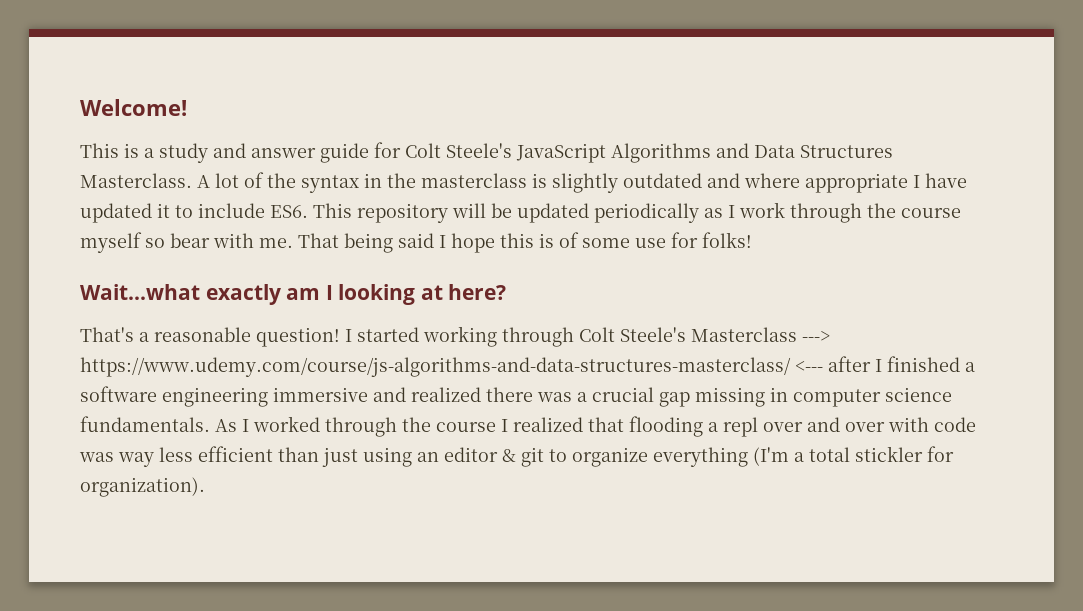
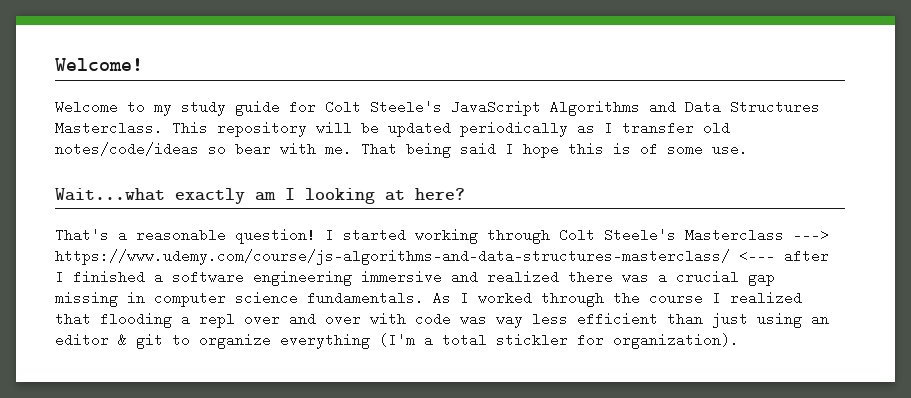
[80,143,316,163] This is a study and answer -> [55,100,226,116] Welcome to my study
[197,172,967,193] [80,203,308,223] A lot of the syntax in the masterclass is slightly outdated and where appropriate I have updated it to include ES6. -> (163, 128) none
[739,202,961,223] [80,232,142,253] work through the course myself -> [622,121,730,135] [55,142,199,156] transfer old notes/code/ideas
[635,232,752,248] use for folks! -> [712,142,748,156] use.

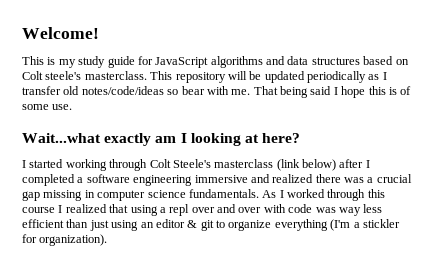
[55,100,145,114] Welcome to -> [22,56,56,65] This is
[325,100,820,116] [55,121,163,135] Colt Steele's JavaScript Algorithms and Data Structures Masterclass. -> [155,56,409,68] [22,71,147,80] JavaScript algorithms and data structures based on Colt steele's masterclass.
[55,228,316,244] That's a reasonable question! -> (301, 138) none
[685,228,829,242] [55,249,775,265] Masterclass ---> https://www.udemy.com/course/js-algorithms-and-data-structures-masterclass/ <--- -> [214,159,336,171] masterclass (link below)
[73,270,145,284] finished -> [22,174,75,186] completed
[613,291,640,305] the -> [367,189,385,198] this
[100,312,172,328] flooding -> [130,205,158,216] using
[442,333,487,347] total -> (360, 225) none

